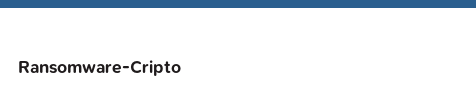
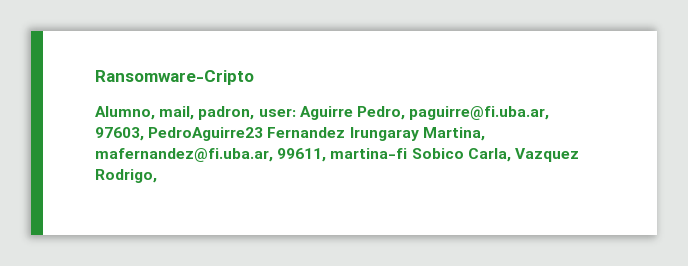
(181, 68) none -> [95,106,550,120] [95,127,485,141] [95,148,579,162] [95,169,157,183] // Alumno, mail, padron, user: Aguirre Pedro, paguirre@fi.uba.ar, 97603, PedroAguirre23 Fernandez Irungaray Martina, mafernandez@fi.uba.ar, 99611, martina-fi Sobico Carla, Vazquez Rodrigo,

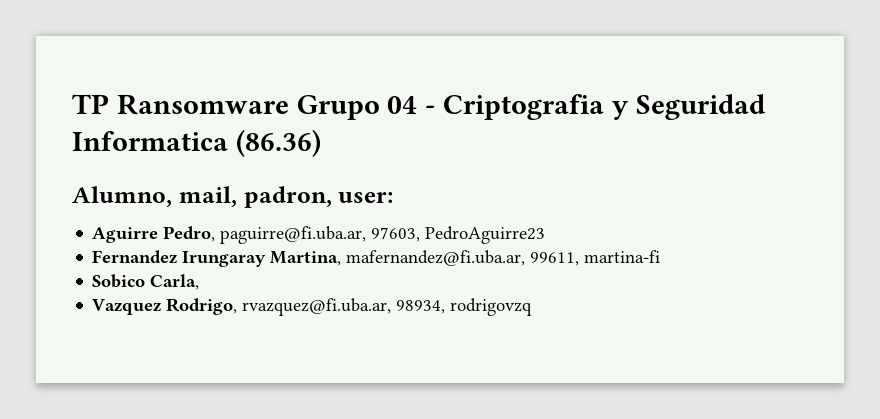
[95,70,254,85] Ransomware-Cripto -> [72,94,765,120] [72,129,321,157] TP Ransomware Grupo 04 - Criptografia y Seguridad Informatica (86.36)
(296, 112) none -> (394, 197) //
(264, 134) none -> (546, 235) //
(408, 153) none -> (661, 256) //
(511, 155) none -> (200, 282) //
(157, 176) none -> [242,298,533,316] rvazquez@fi.uba.ar, 98934, rodrigovzq

